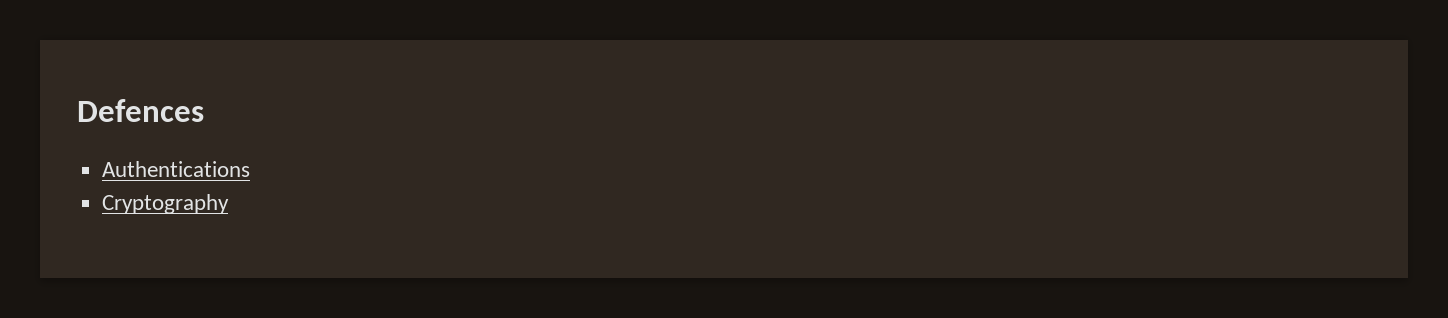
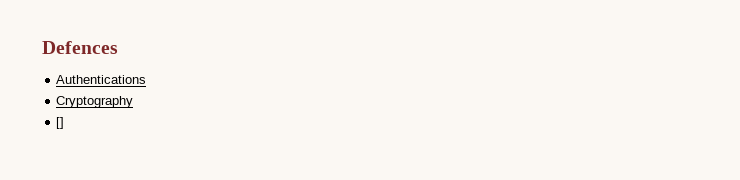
(230, 204) none -> [56,117,65,129] // []

